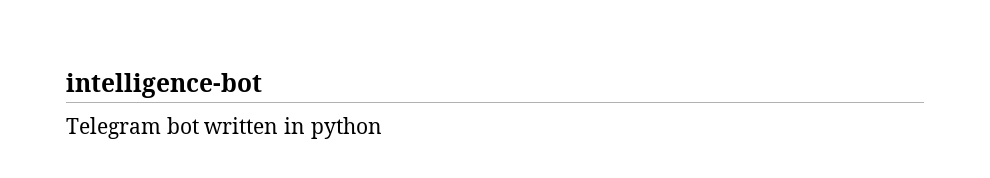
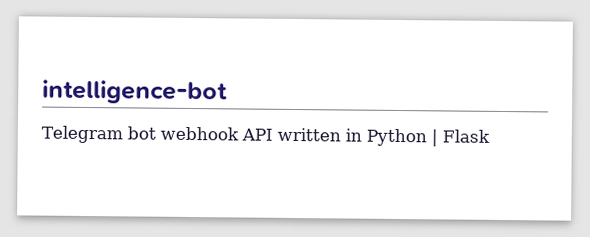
[204,117,382,139] written in python -> [159,126,490,147] webhook API written in Python | Flask

